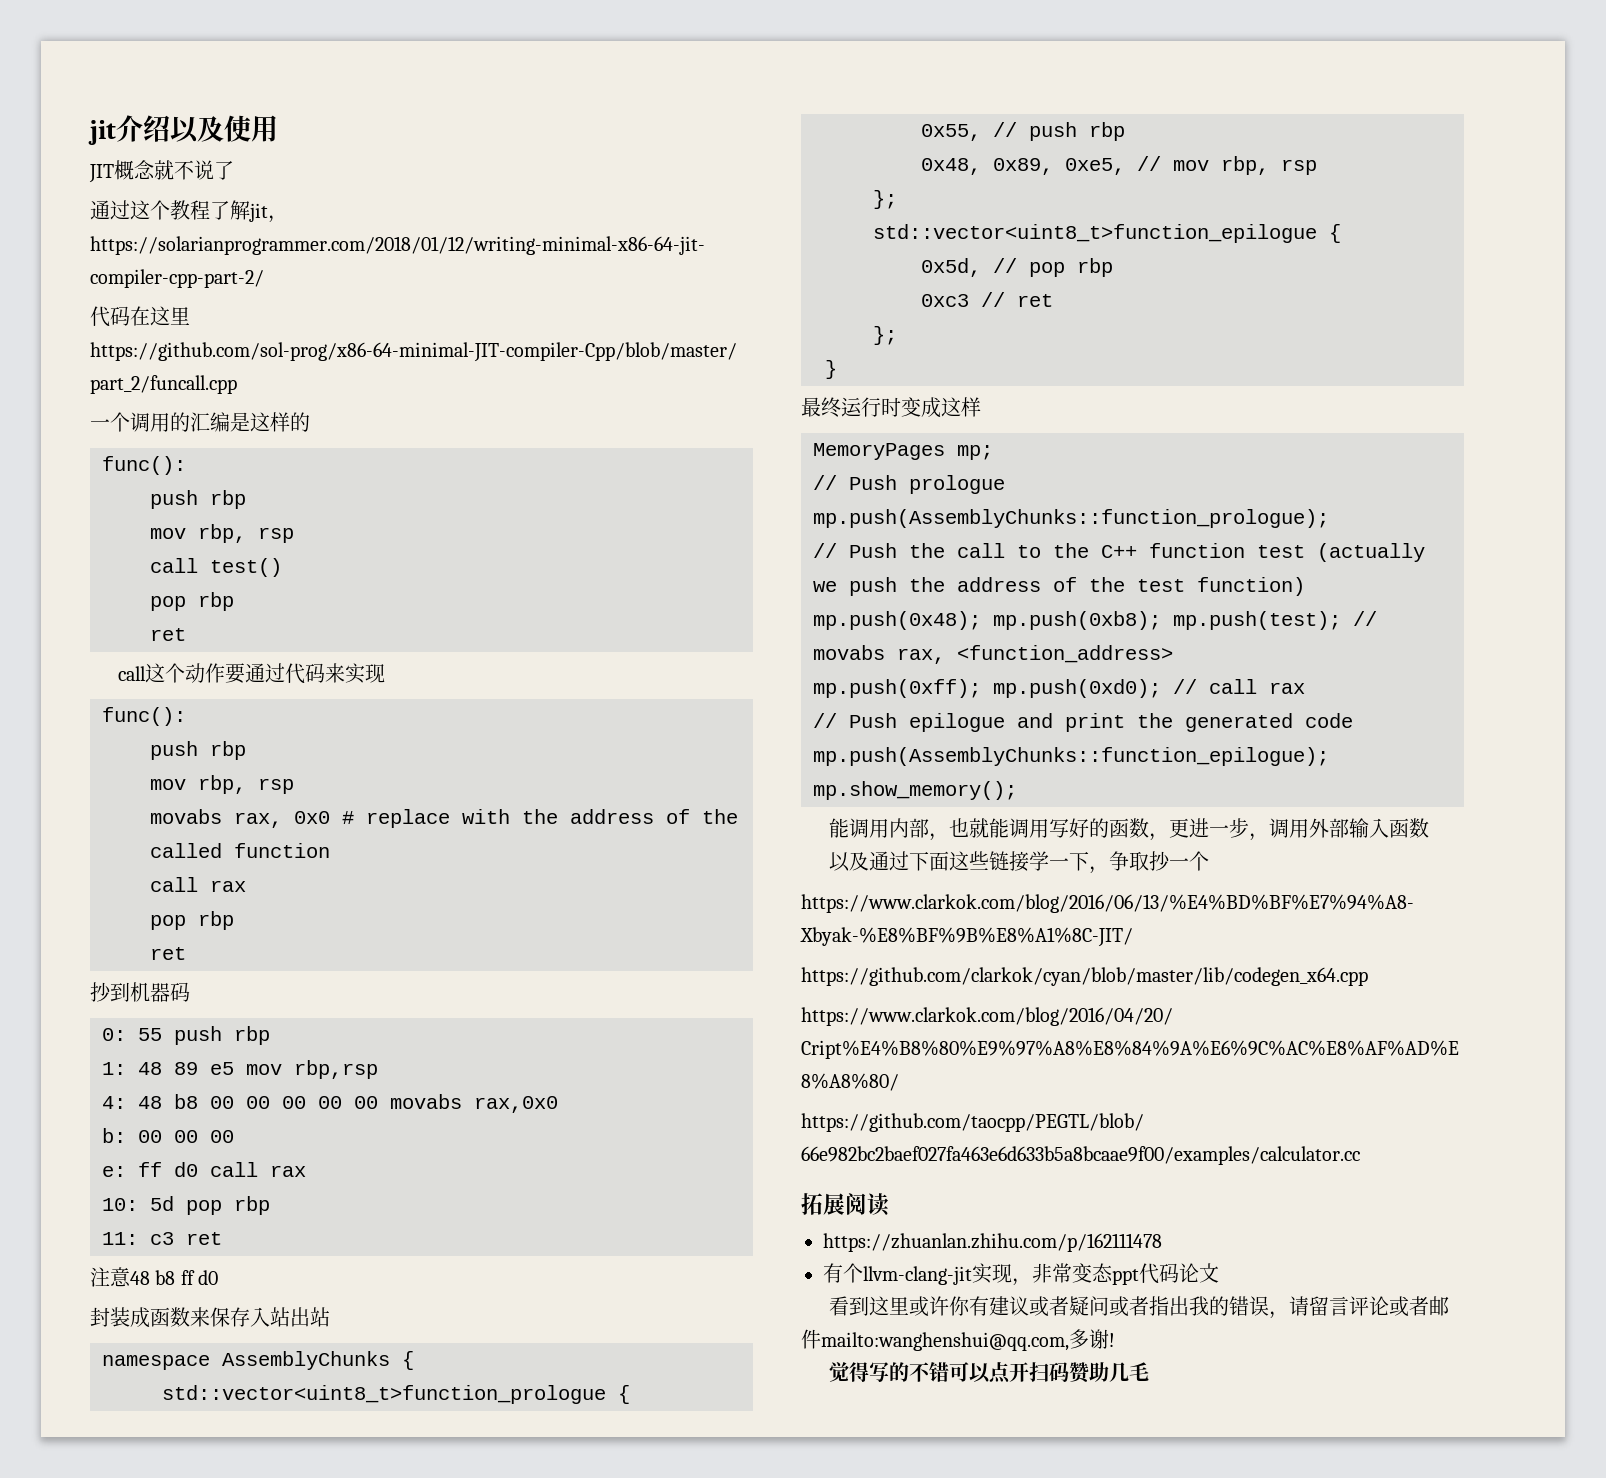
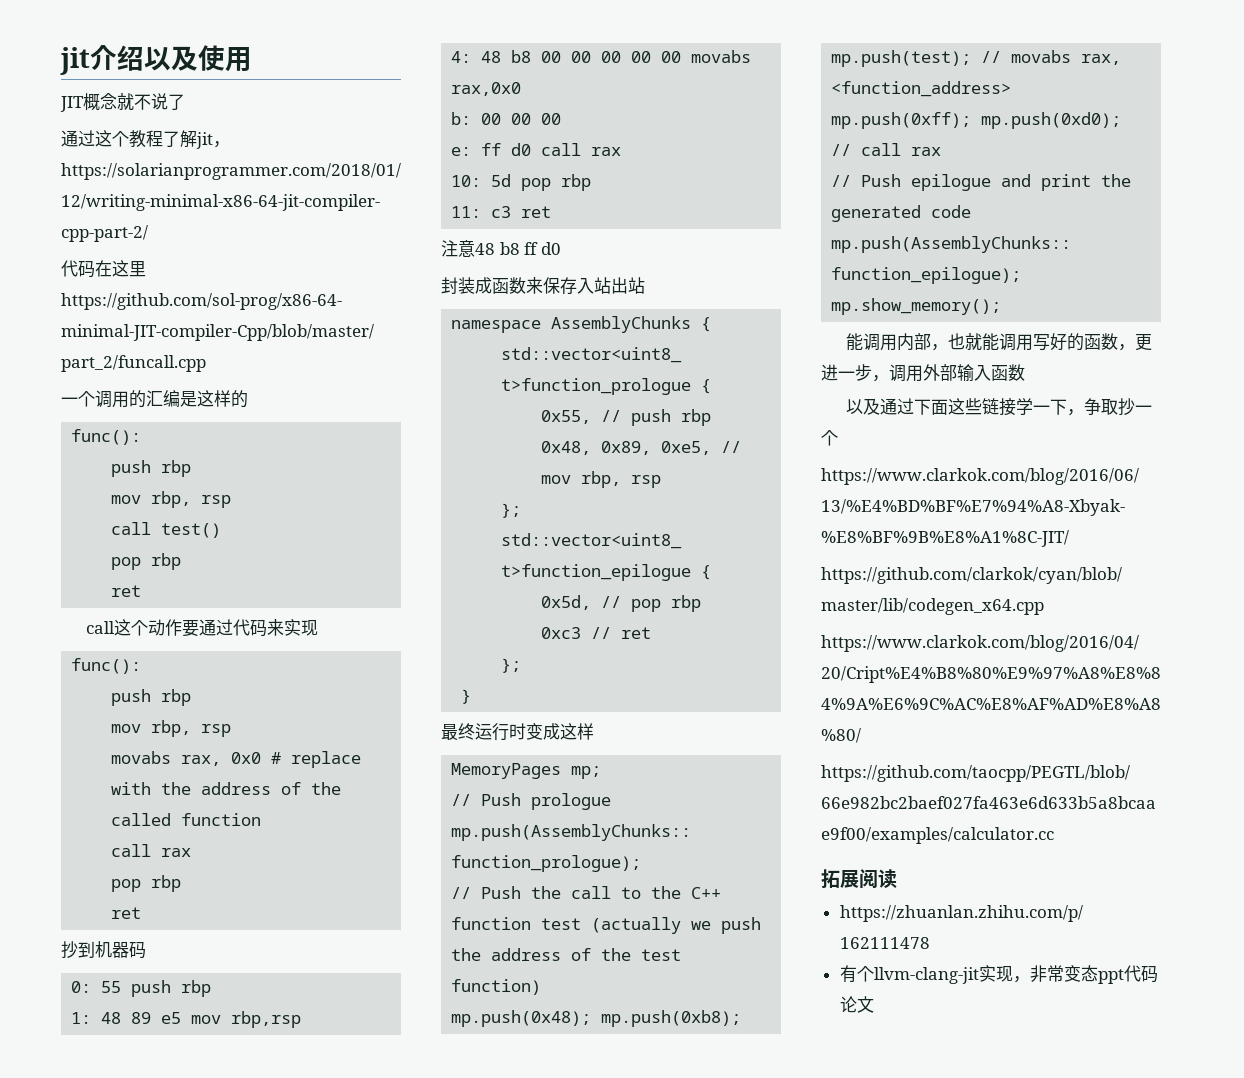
[829,1296,1450,1319] [801,1329,1115,1351] [829,1361,1150,1384] // 看到这里或许你有建议或者疑问或者指出我的错误，请留言评论或者邮件mailto:wanghenshui@qq.com,多谢! // 觉得写的不错可以点开扫码赞助几毛 -> (874, 1004) none

